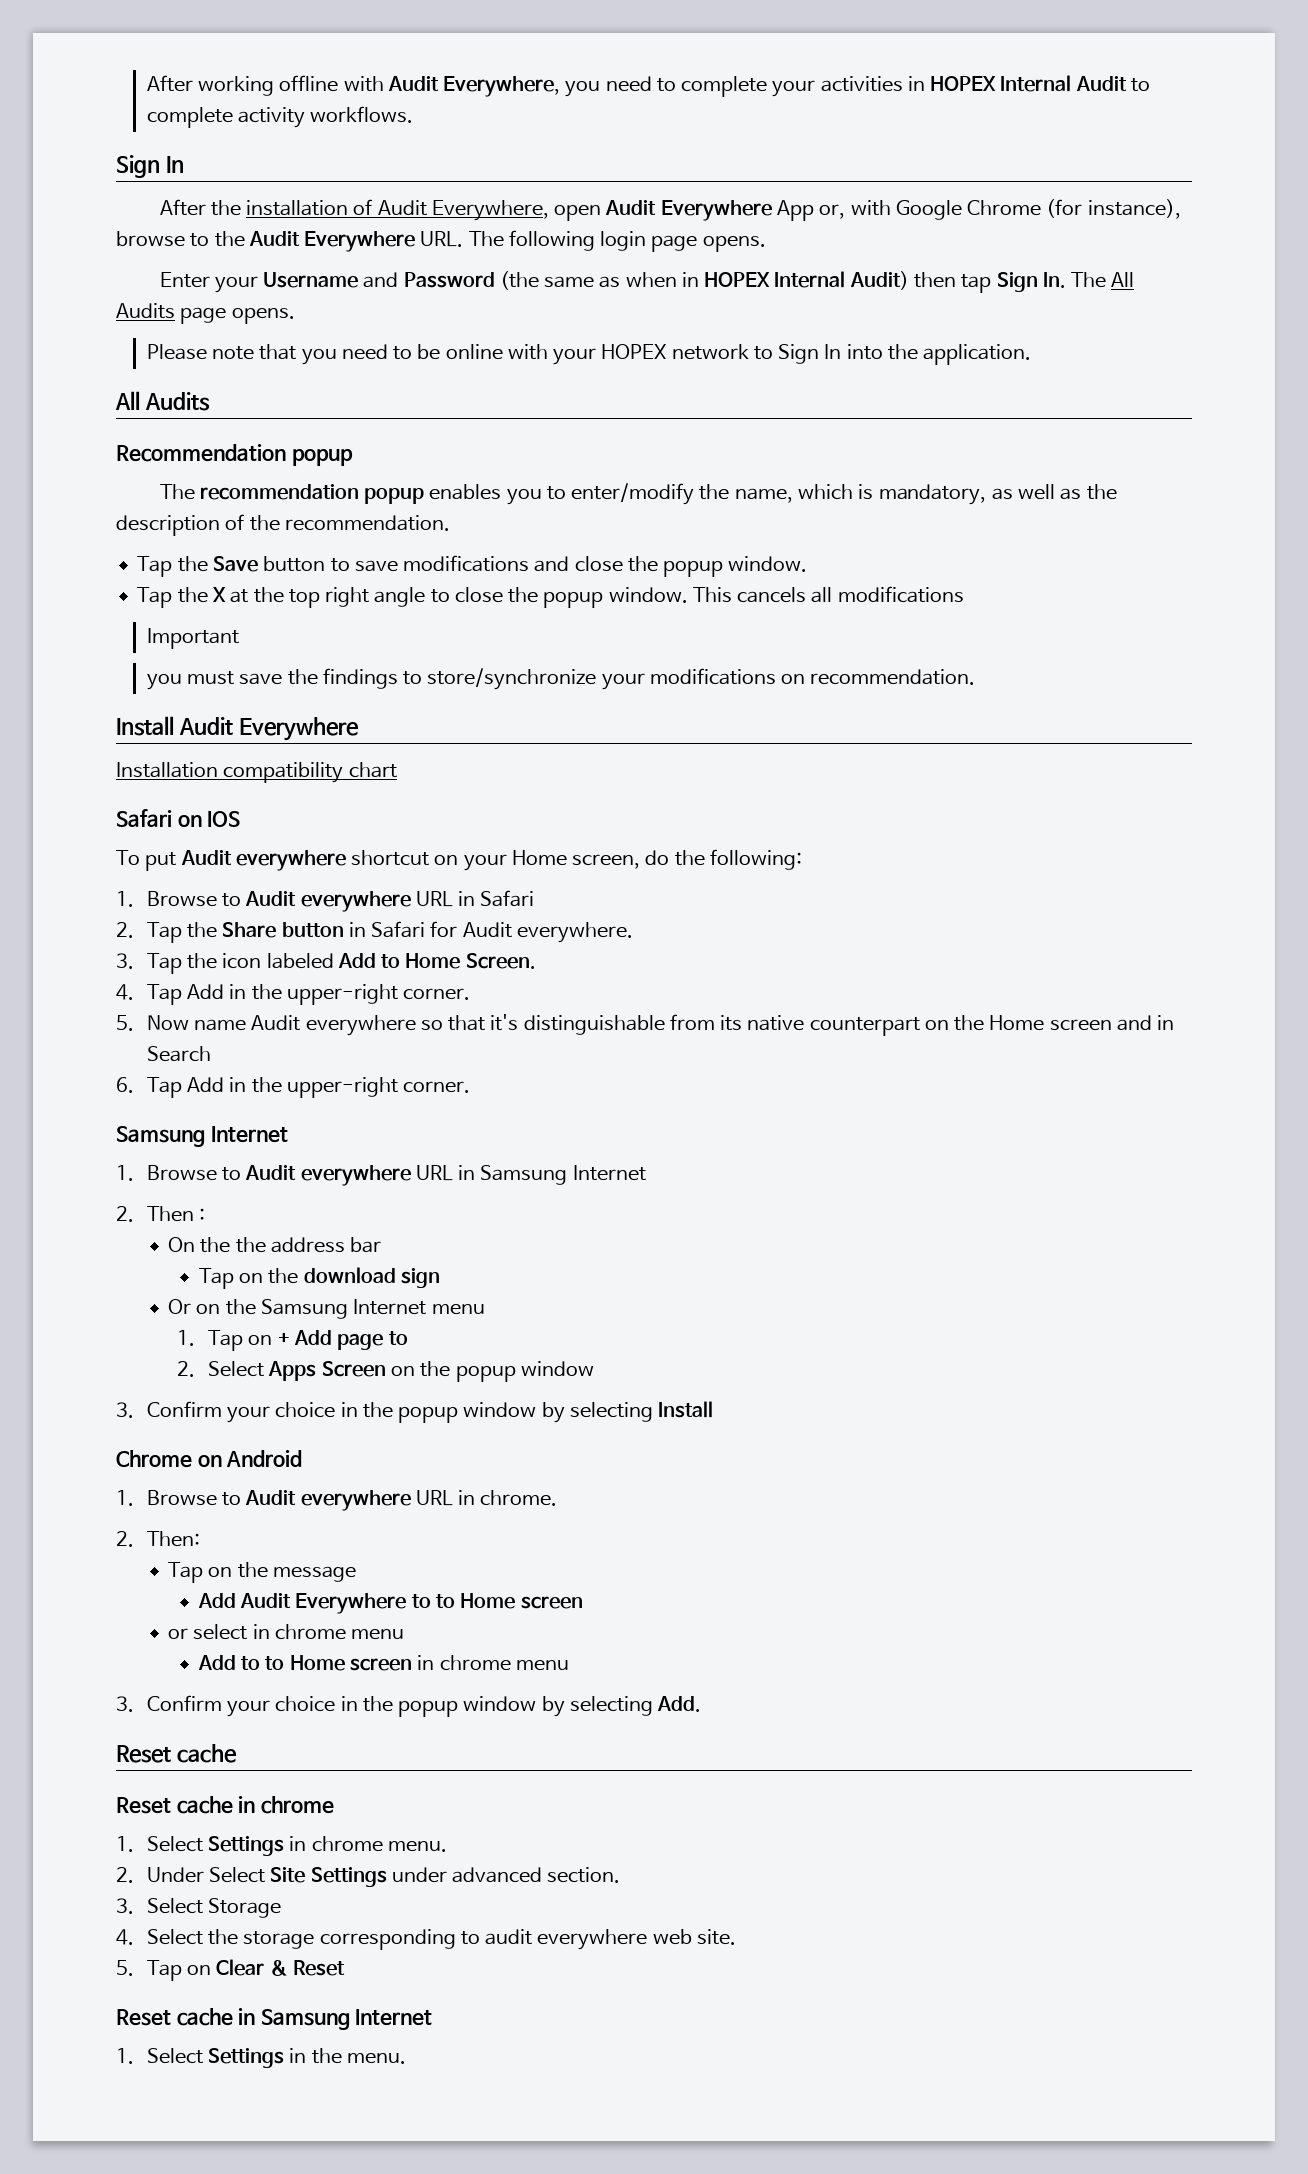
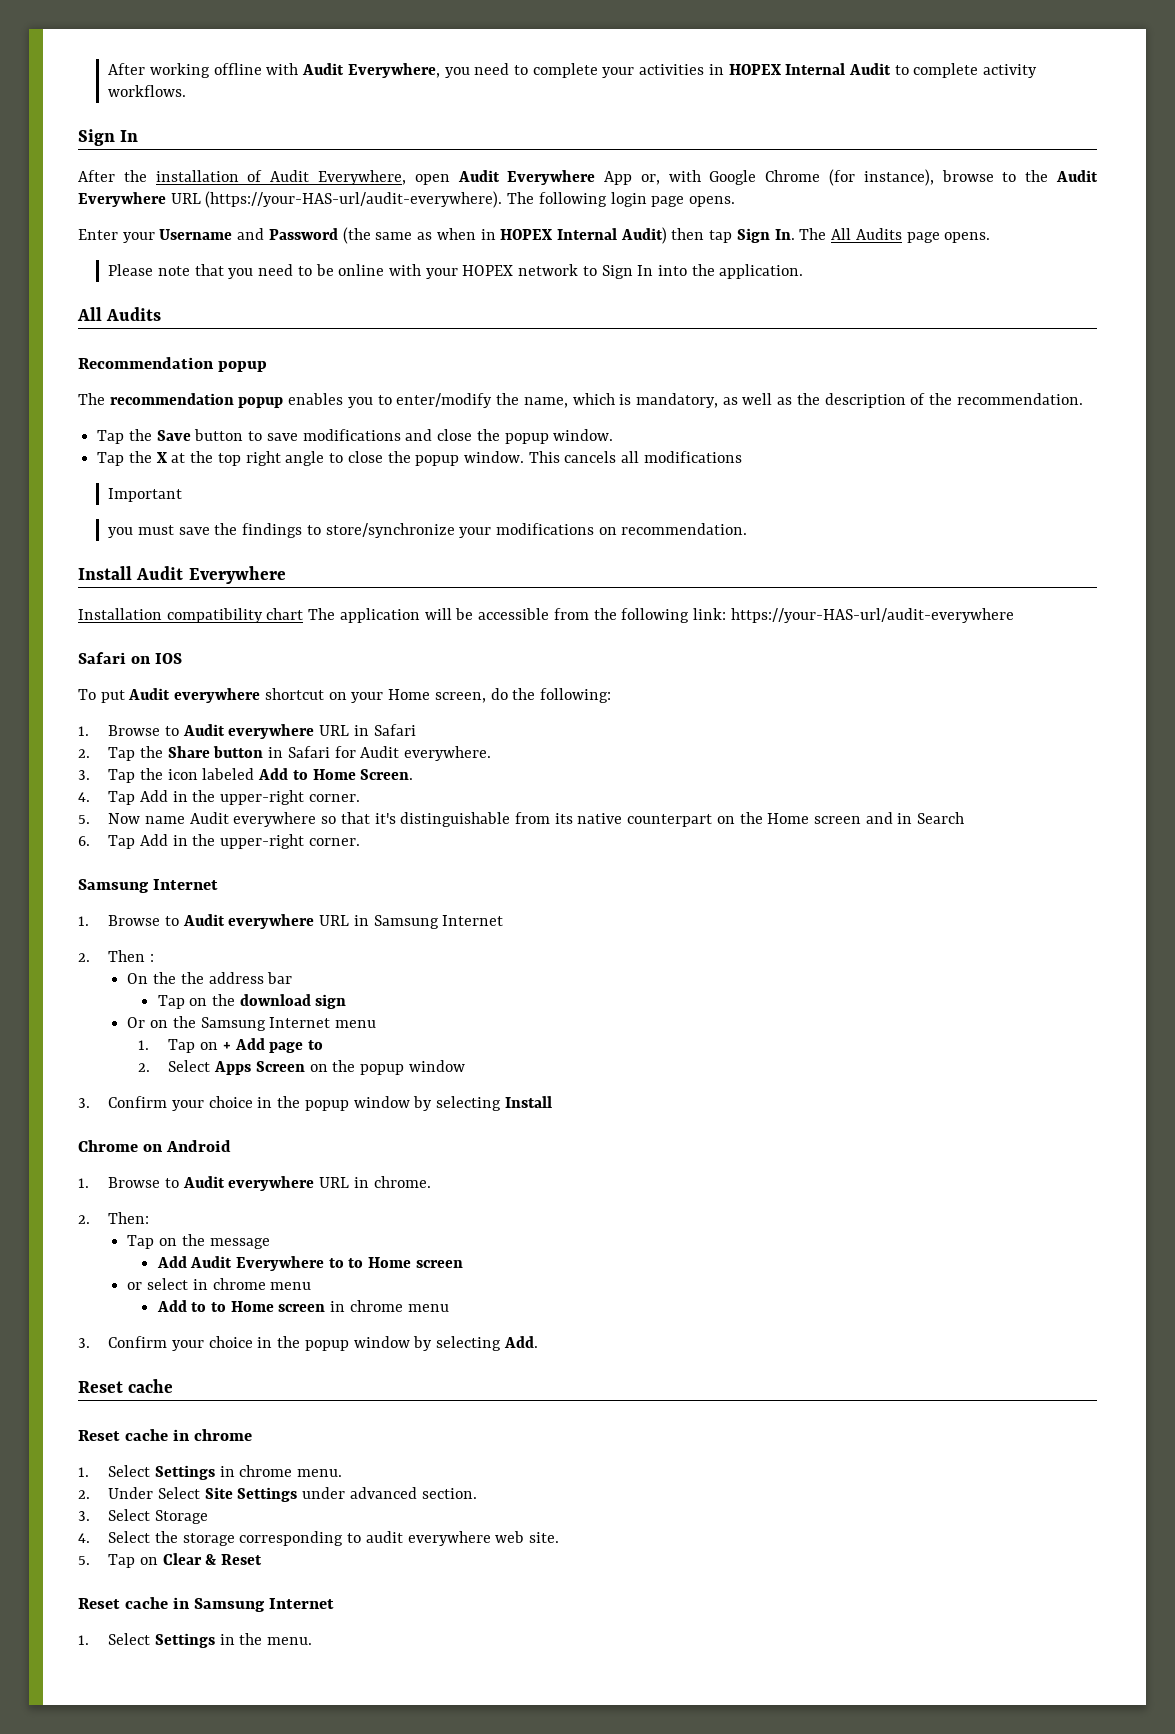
[420,231,464,247] URL. -> [170,191,503,208] URL (https://your-HAS-url/audit-everywhere).
(397, 770) none -> [308,608,1014,623] The application will be accessible from the following link: https://your-HAS-url/audit-everywhere

